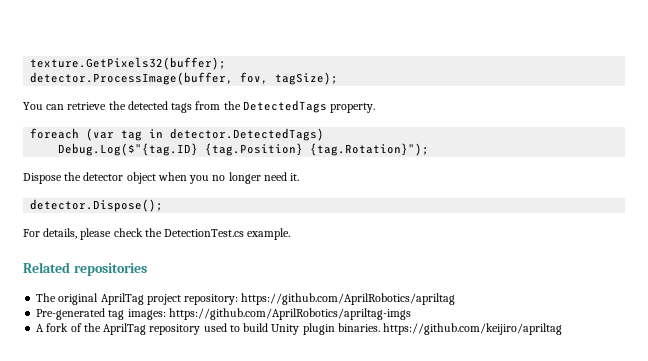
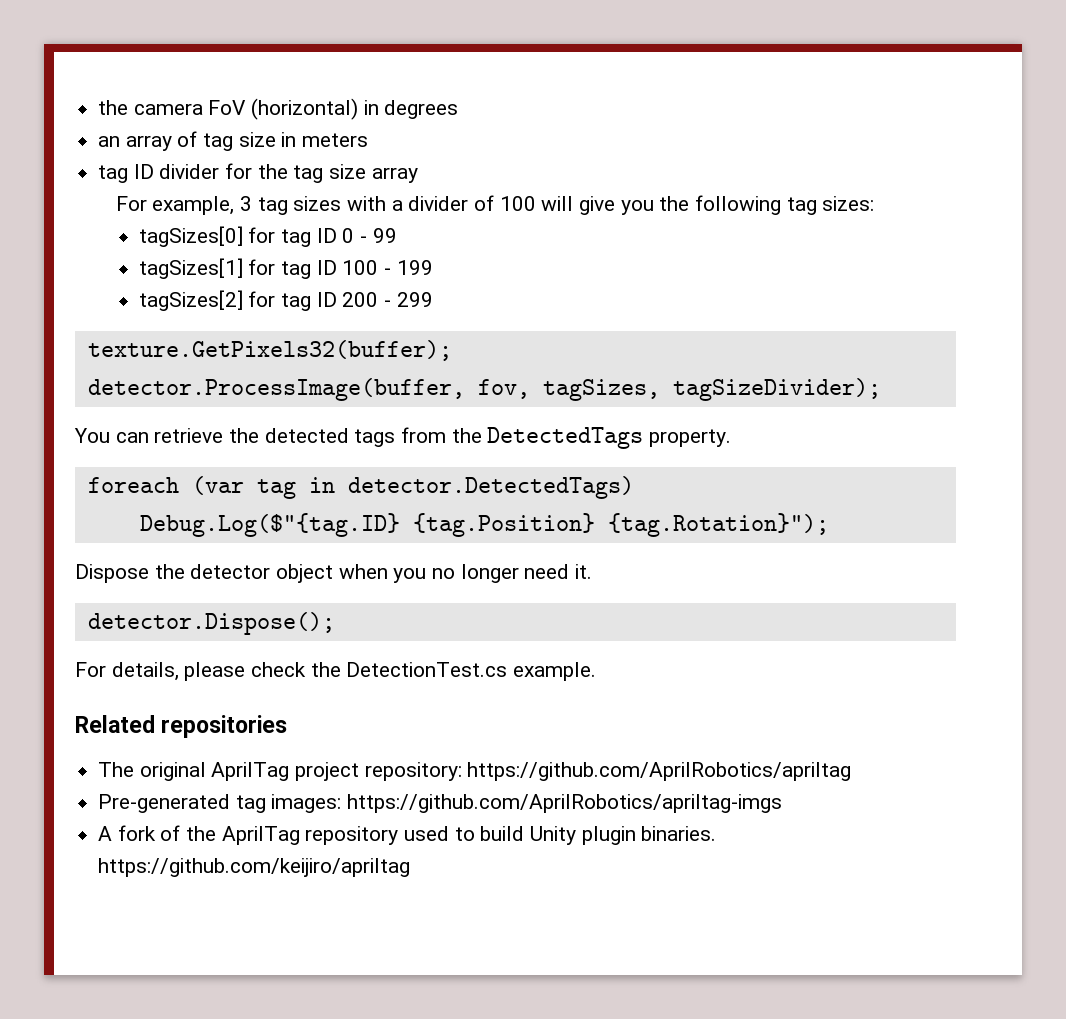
(30, 63) none -> [98,98,459,120] [98,131,369,151] [98,163,418,183] [115,195,875,215] [138,226,397,247] [138,258,433,279] [138,290,433,311] the camera FoV (horizontal) in degrees // an array of tag size in meters // tag ID divider for the tag size array // For example, 3 tag sizes with a divider of 100 will give you the following tag sizes: // tagSizes[0] for tag ID 0 - 99 // tagSizes[1] for tag ID 100 - 199 // tagSizes[2] for tag ID 200 - 299 //
[275,72,339,85] tagSize); -> [542,378,881,401] tagSizes, tagSizeDivider);

